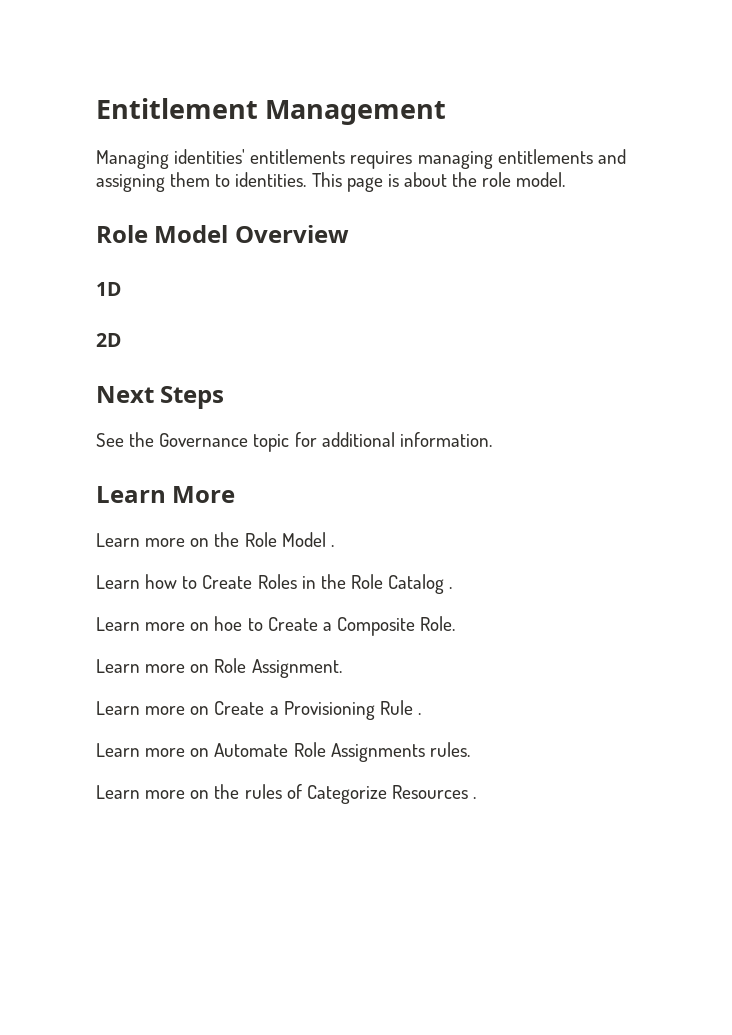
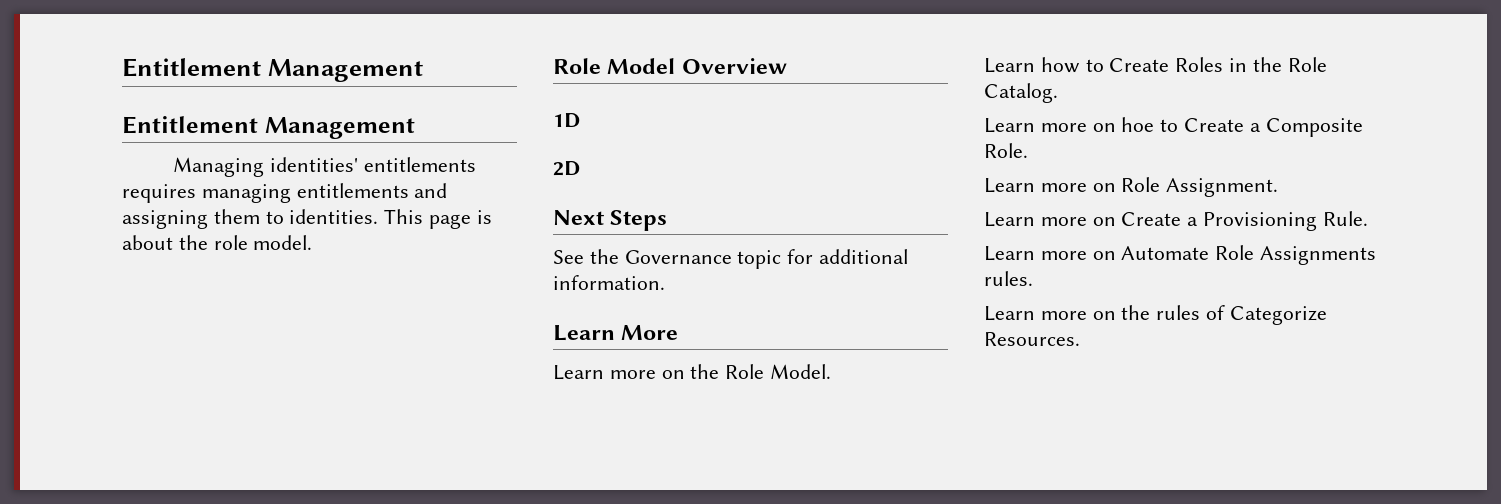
[96,98,447,125] Entitlement Management -> [122,58,424,82] [122,116,415,139] Entitlement Management // Entitlement Management
[281,532,334,547] Model . -> [770,364,832,379] Model.
[388,574,453,594] Catalog . -> [984,83,1058,103] Catalog.
[379,700,421,715] Rule . -> [1322,211,1368,226] Rule.
[391,785,477,799] Resources . -> [984,332,1080,346] Resources.

